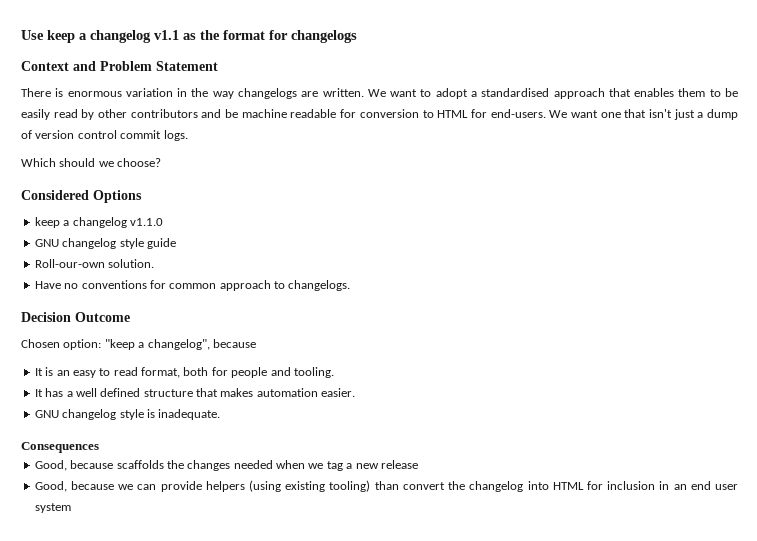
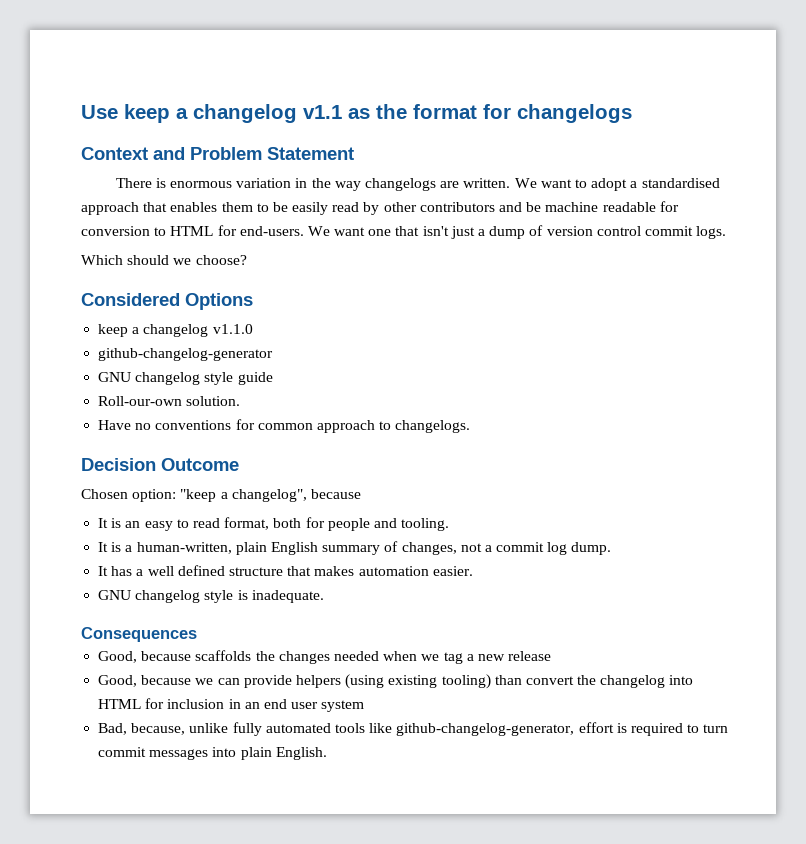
(163, 222) none -> [98,348,274,361] // github-changelog-generator
(334, 372) none -> [98,541,612,555] // It is a human-written, plain English summary of changes, not a commit log dump.
(71, 508) none -> [98,722,729,736] [98,747,327,760] // Bad, because, unlike fully automated tools like github-changelog-generator, effort is required to turn commit messages into plain English.

